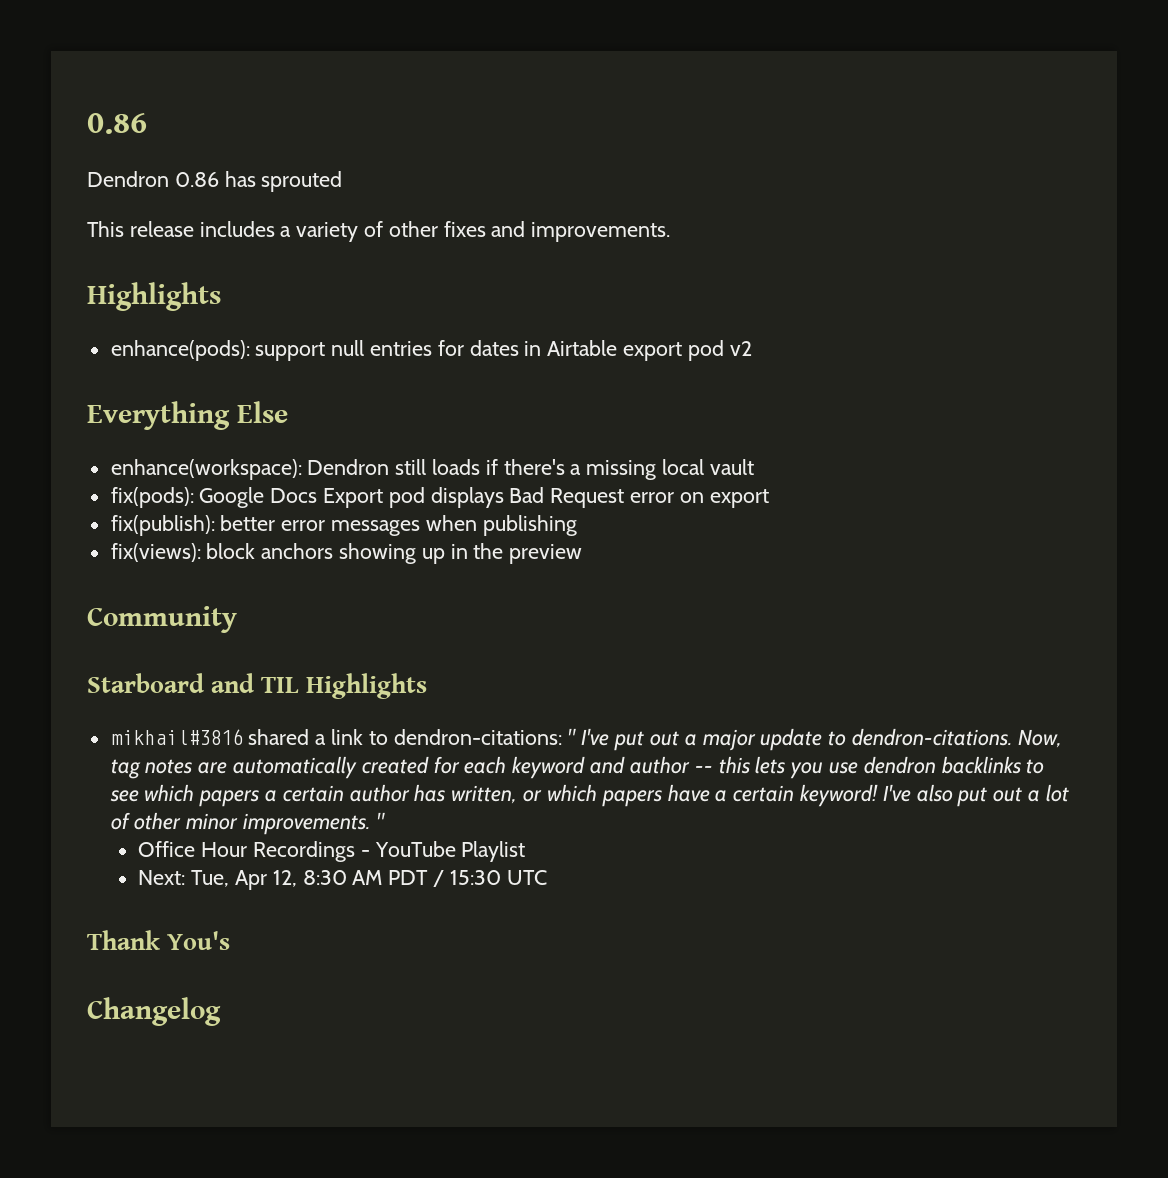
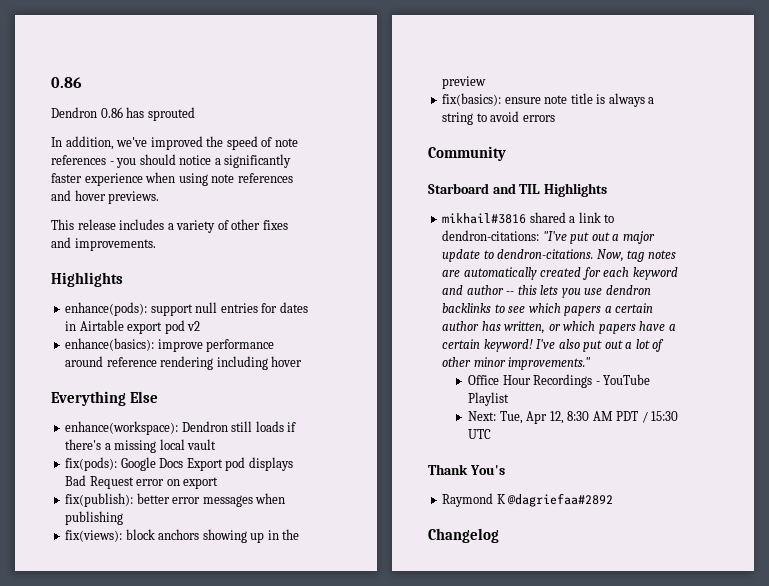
(343, 181) none -> [51,136,298,150] [51,154,292,168] [51,172,293,186] [51,190,160,204] // In addition, we've improved the speed of note references - you should notice a significantly faster experience when using note references and hover previews.
(752, 348) none -> [65,338,275,352] [65,356,303,370] // enhance(basics): improve performance around reference rendering including hover
(583, 554) none -> [442,93,655,107] [442,111,555,125] // fix(basics): ensure note title is always a string to avoid errors
[567,728,610,746] " I've -> [542,231,567,241] "I've
[243,812,385,835] improvements. " -> [508,357,591,370] improvements."
(231, 940) none -> [442,493,614,507] // Raymond K @dagriefaa#2892

